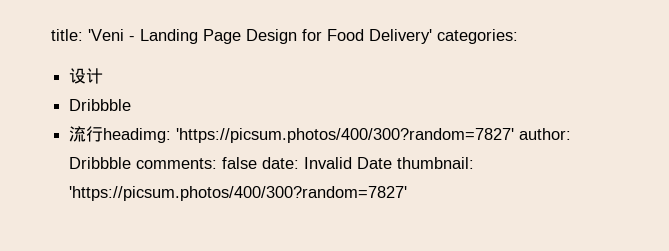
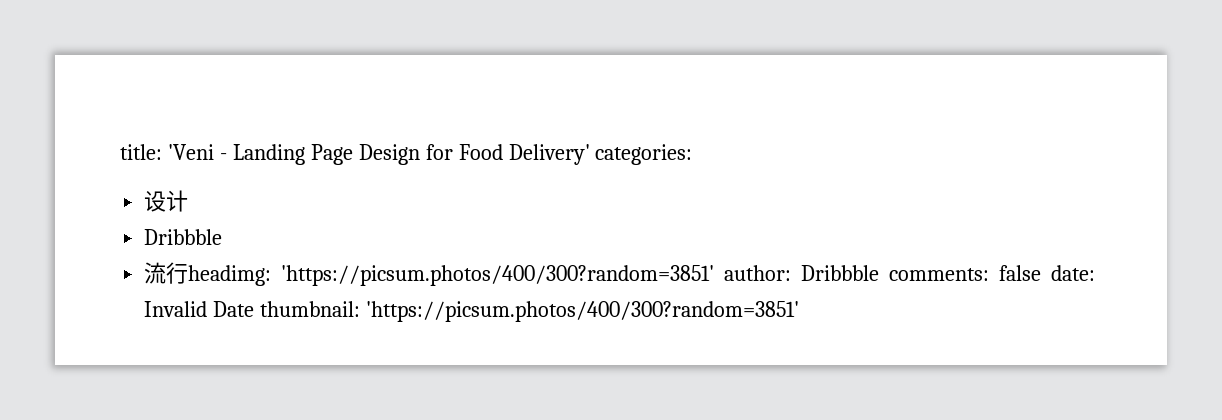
[176,128,515,143] 'https://picsum.photos/400/300?random=7827' -> [281,265,715,286] 'https://picsum.photos/400/300?random=3851'
[69,186,408,201] 'https://picsum.photos/400/300?random=7827' -> [366,301,800,322] 'https://picsum.photos/400/300?random=3851'

